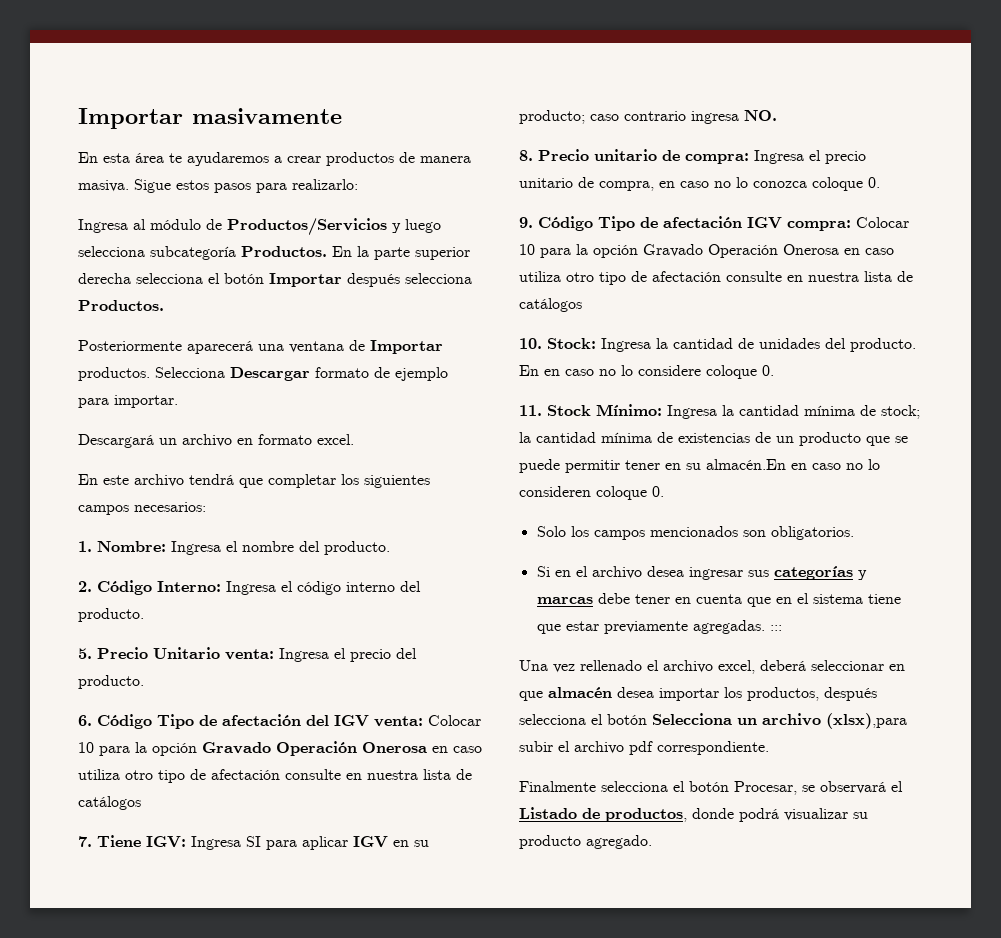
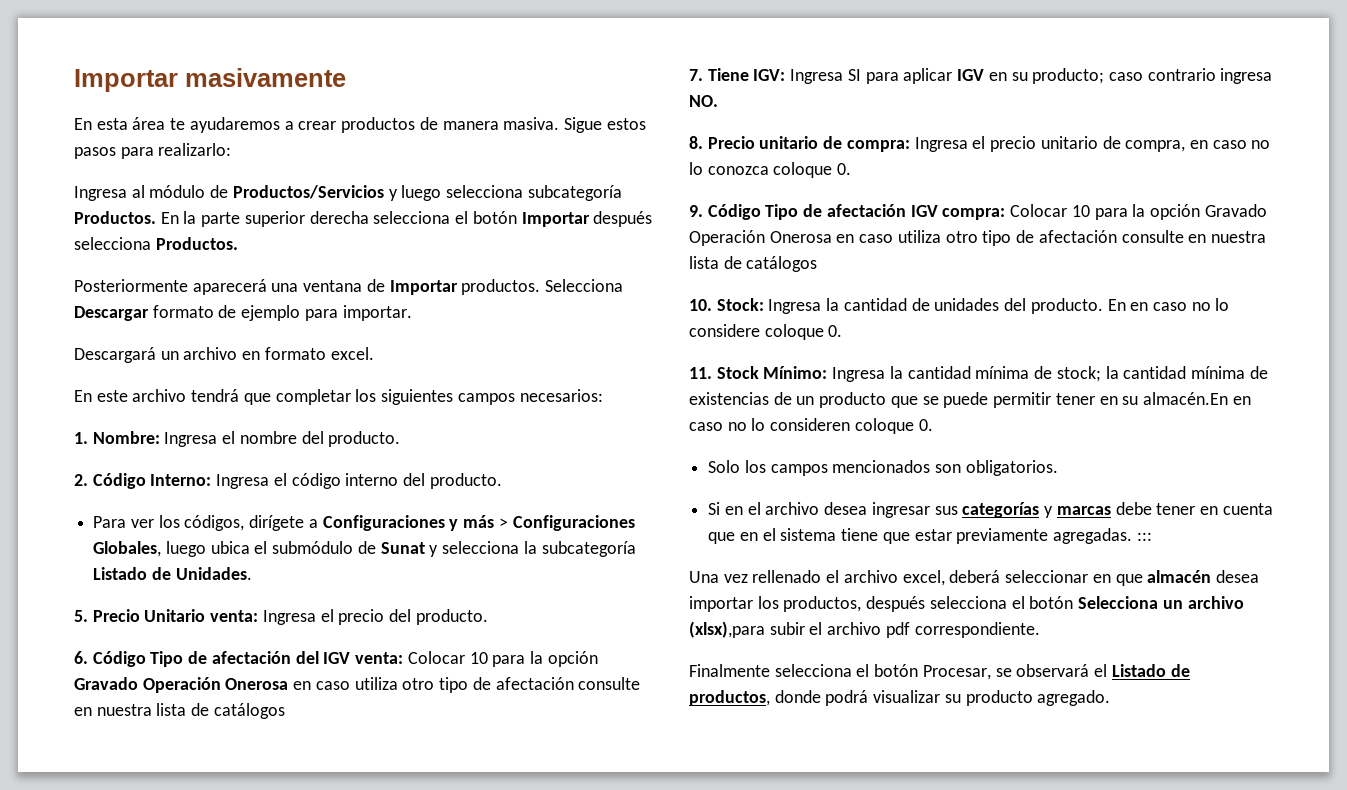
(144, 615) none -> [93,515,635,531] [93,541,636,557] [93,567,252,580] // Para ver los códigos, dirígete a Configuraciones y más > Configuraciones Globales, luego ubica el submódulo de Sunat y selecciona la subcategoría Listado de Unidades.

